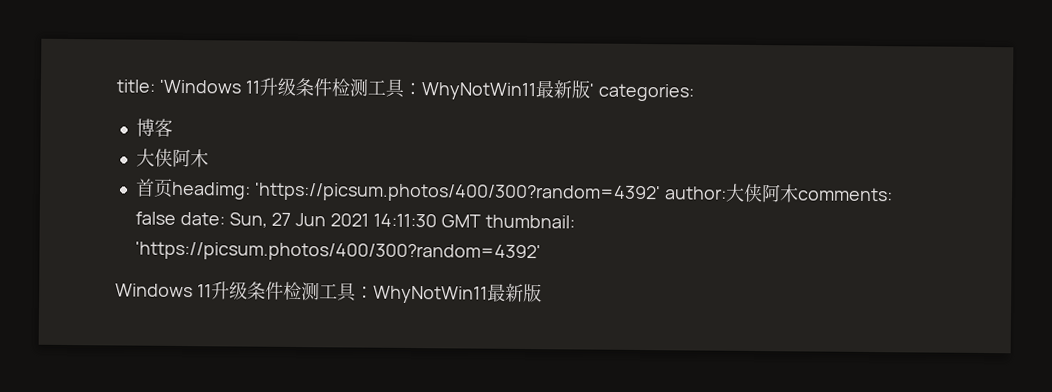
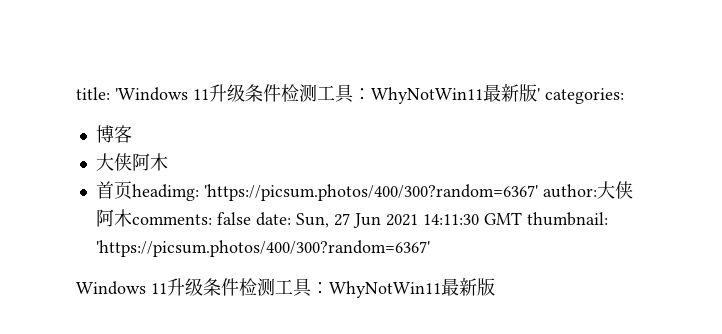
[253,182,661,204] 'https://picsum.photos/400/300?random=4392' -> [203,184,538,201] 'https://picsum.photos/400/300?random=6367'
[134,241,541,263] 'https://picsum.photos/400/300?random=4392' -> [95,240,430,257] 'https://picsum.photos/400/300?random=6367'

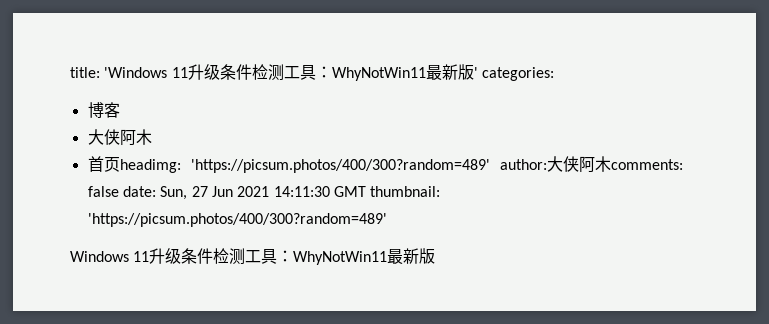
[203,184,538,201] 'https://picsum.photos/400/300?random=6367' -> [190,159,490,173] 'https://picsum.photos/400/300?random=489'
[95,240,430,257] 'https://picsum.photos/400/300?random=6367' -> [87,213,387,227] 'https://picsum.photos/400/300?random=489'

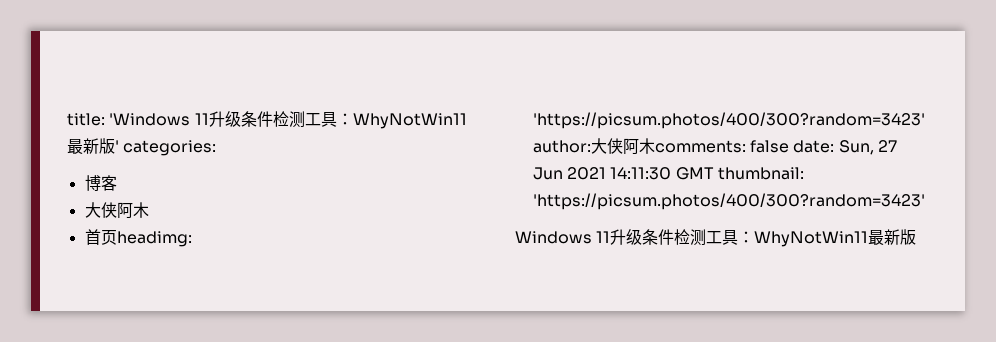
[190,159,490,173] 'https://picsum.photos/400/300?random=489' -> [532,112,925,129] 'https://picsum.photos/400/300?random=3423'
[87,213,387,227] 'https://picsum.photos/400/300?random=489' -> [532,193,925,210] 'https://picsum.photos/400/300?random=3423'

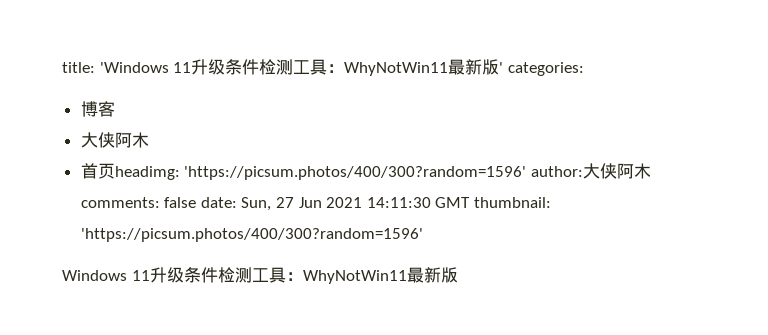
[532,112,925,129] 'https://picsum.photos/400/300?random=3423' -> [184,166,527,180] 'https://picsum.photos/400/300?random=1596'
[532,193,925,210] 'https://picsum.photos/400/300?random=3423' -> [80,228,423,242] 'https://picsum.photos/400/300?random=1596'

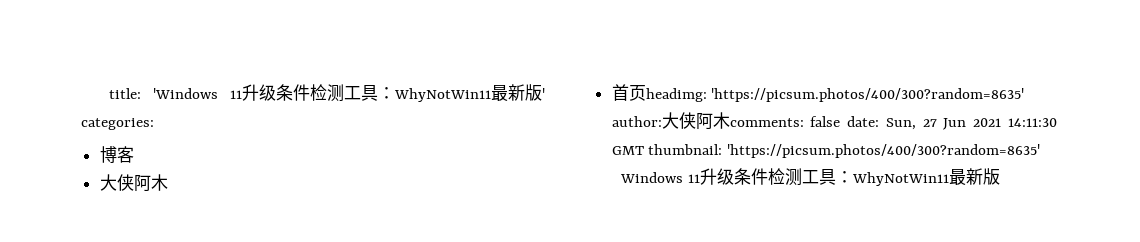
[184,166,527,180] 'https://picsum.photos/400/300?random=1596' -> [711,88,1025,102] 'https://picsum.photos/400/300?random=8635'
[80,228,423,242] 'https://picsum.photos/400/300?random=1596' -> [726,144,1040,158] 'https://picsum.photos/400/300?random=8635'

